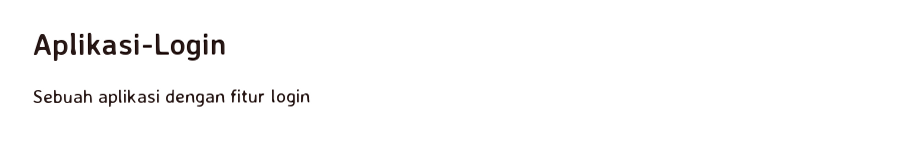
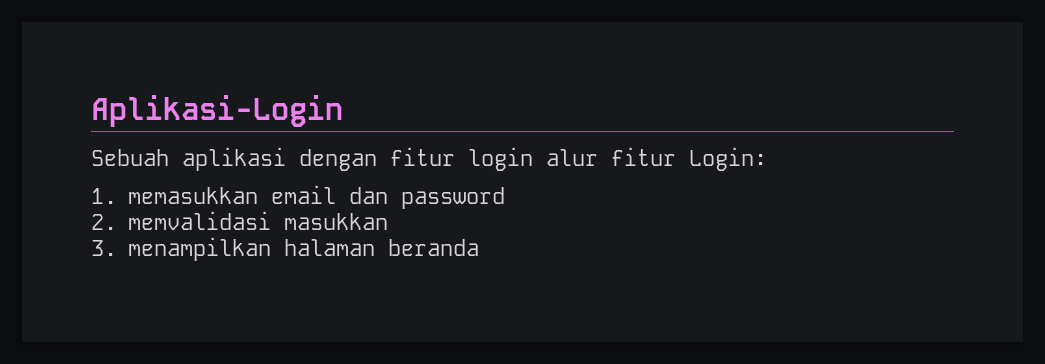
(311, 98) none -> [546,147,767,171] [91,185,505,209] [91,211,388,230] [91,237,479,261] alur fitur Login: // 1. memasukkan email dan password // 2. memvalidasi masukkan // 3. menampilkan halaman beranda

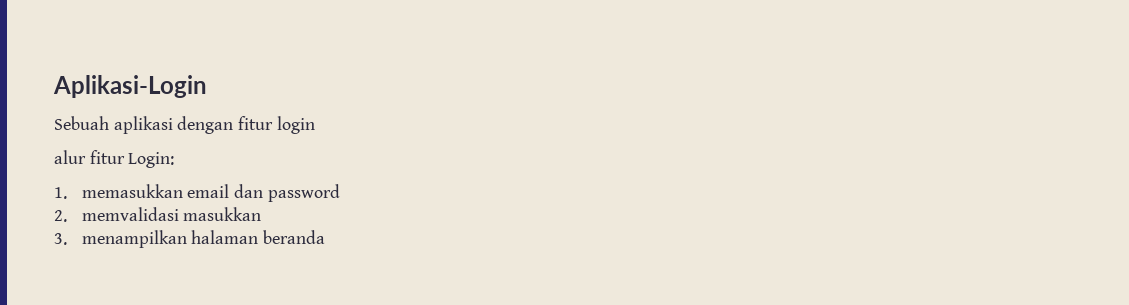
(533, 159) none -> (315, 125) //

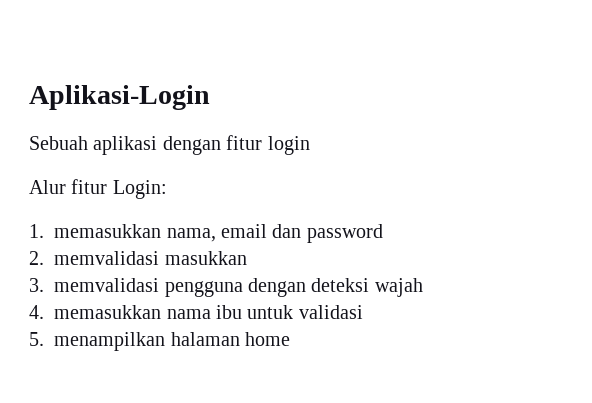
[54,150,86,164] alur -> [29,180,66,194] Alur
(183, 191) none -> [166,228,216,242] nama,
(67, 239) none -> [54,278,423,297] [29,305,363,319] [29,332,44,346] memvalidasi pengguna dengan deteksi wajah // 4. memasukkan nama ibu untuk validasi // 5.
[263,230,326,244] beranda -> [244,332,290,346] home

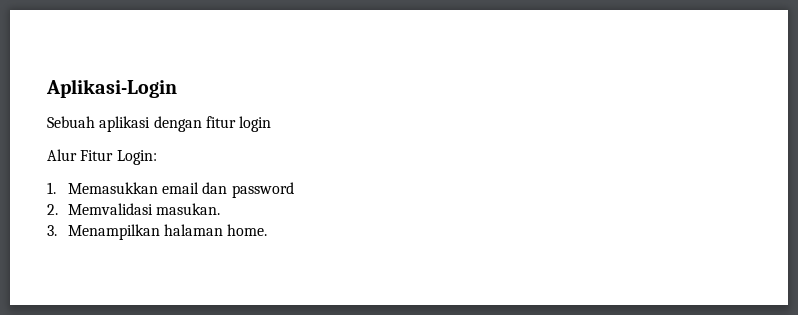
[71,179,108,194] fitur -> [80,150,114,161] Fitur
[54,224,216,242] memasukkan nama, -> [67,182,158,194] Memasukkan
[54,251,247,265] memvalidasi masukkan -> [67,203,221,215] Memvalidasi masukan.
[54,278,423,297] [29,305,363,319] [29,332,290,351] memvalidasi pengguna dengan deteksi wajah // 4. memasukkan nama ibu untuk validasi // 5. menampilkan halaman home -> [67,224,268,240] Menampilkan halaman home.

